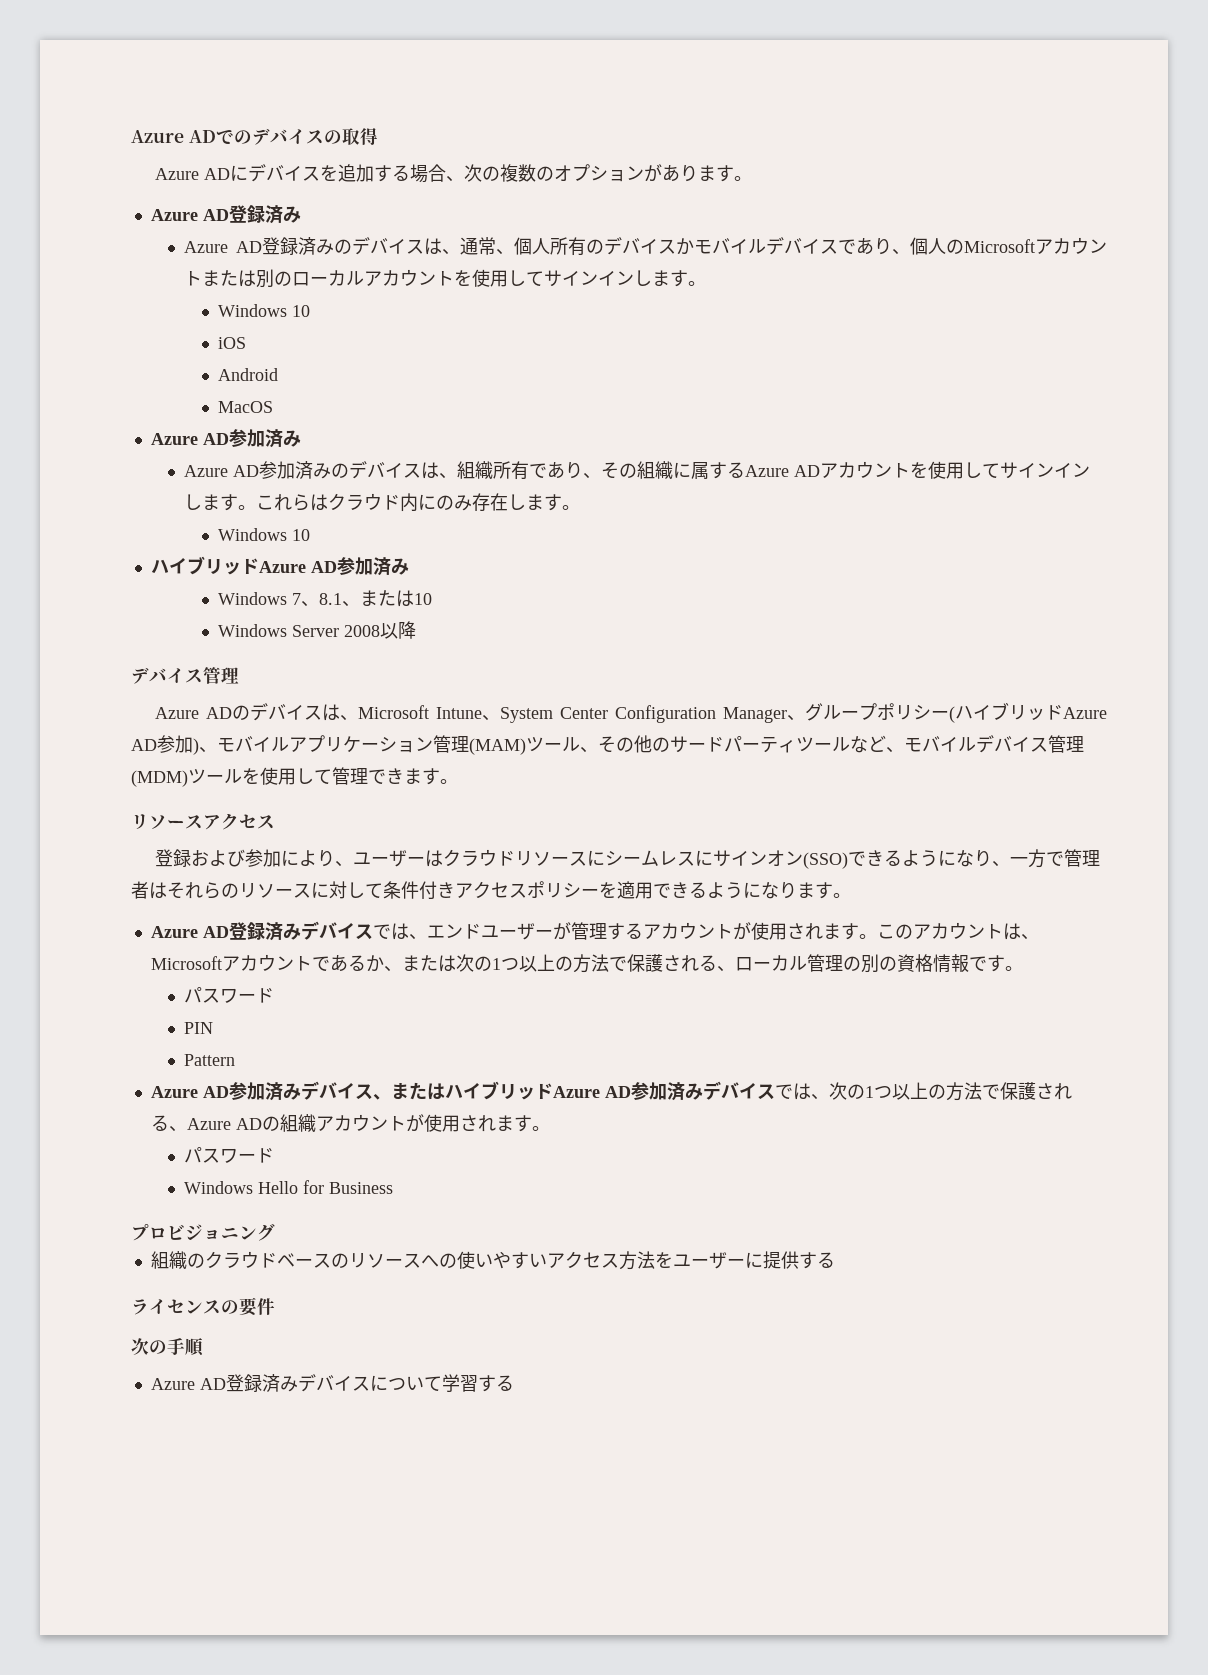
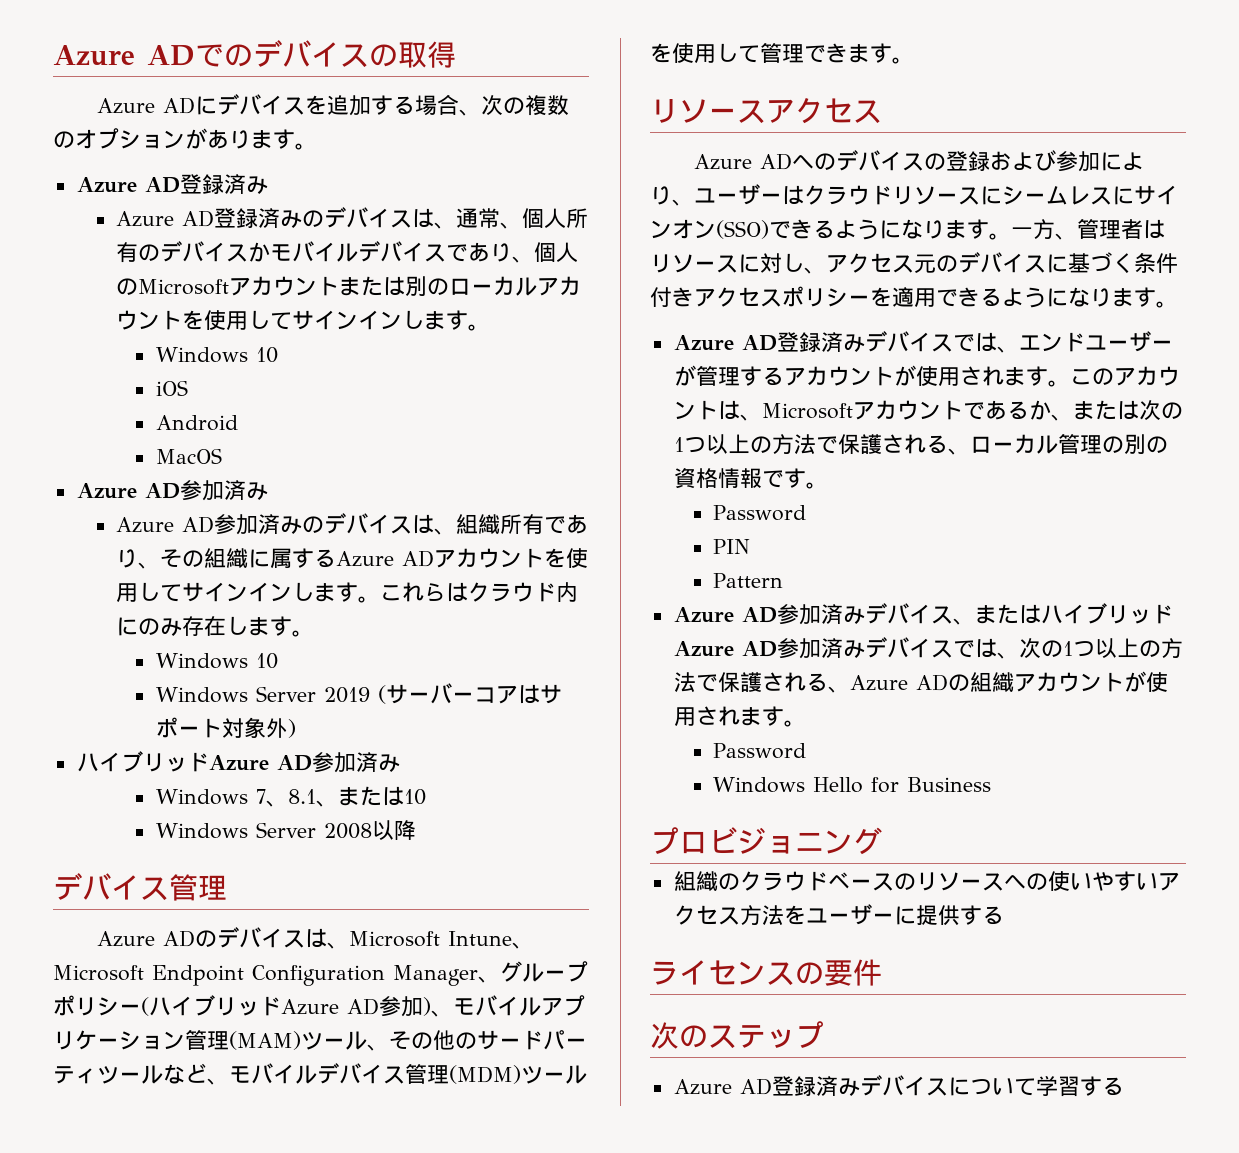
(311, 535) none -> [155,683,562,704] [155,717,296,738] // Windows Server 2019 (サーバーコアはサポート対象外)
[500,707,609,723] System Center -> [53,965,244,986] Microsoft Endpoint
(275, 822) none -> [693,150,946,171] Azure ADへのデバイスの
[992,849,1101,868] [131,881,383,899] 、一方で管理者はそれらのリソースに対して -> [945,219,1165,240] [650,252,1134,274] ます。一方、管理者はリソースに対し、アクセス元のデバイスに基づく
[184,987,275,1003] パスワード -> [713,505,807,521] Password
[184,1147,275,1163] パスワード -> [713,743,807,759] Password
[167,1338,204,1356] 手順 -> [708,1021,824,1049] ステップ

